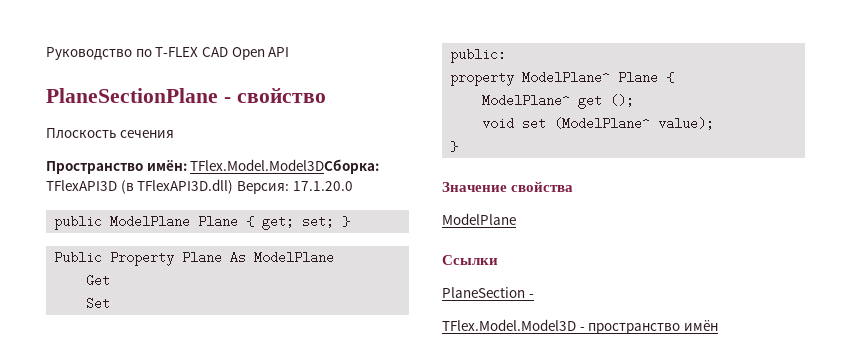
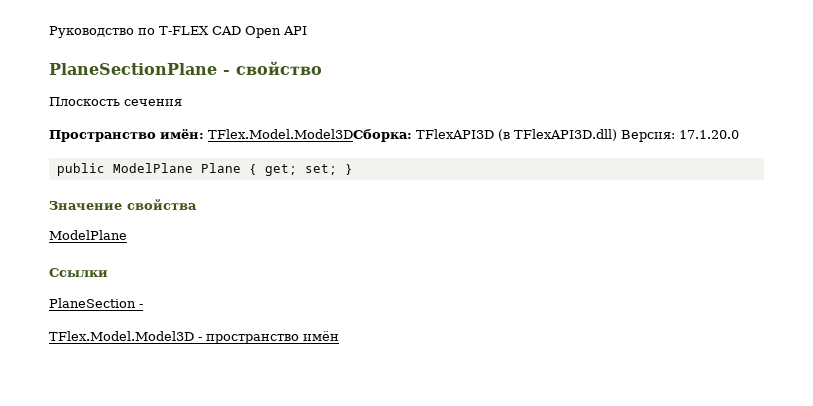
[54,251,335,266] [86,274,111,287] [86,297,111,310] [450,48,507,63] [450,71,675,86] [482,94,635,109] [482,117,715,130] [450,141,459,152] // Public Property Plane As ModelPlane // Get // Set // public: // property ModelPlane^ Plane { // ModelPlane^ get (); // void set (ModelPlane^ value); // } -> (353, 169) none

